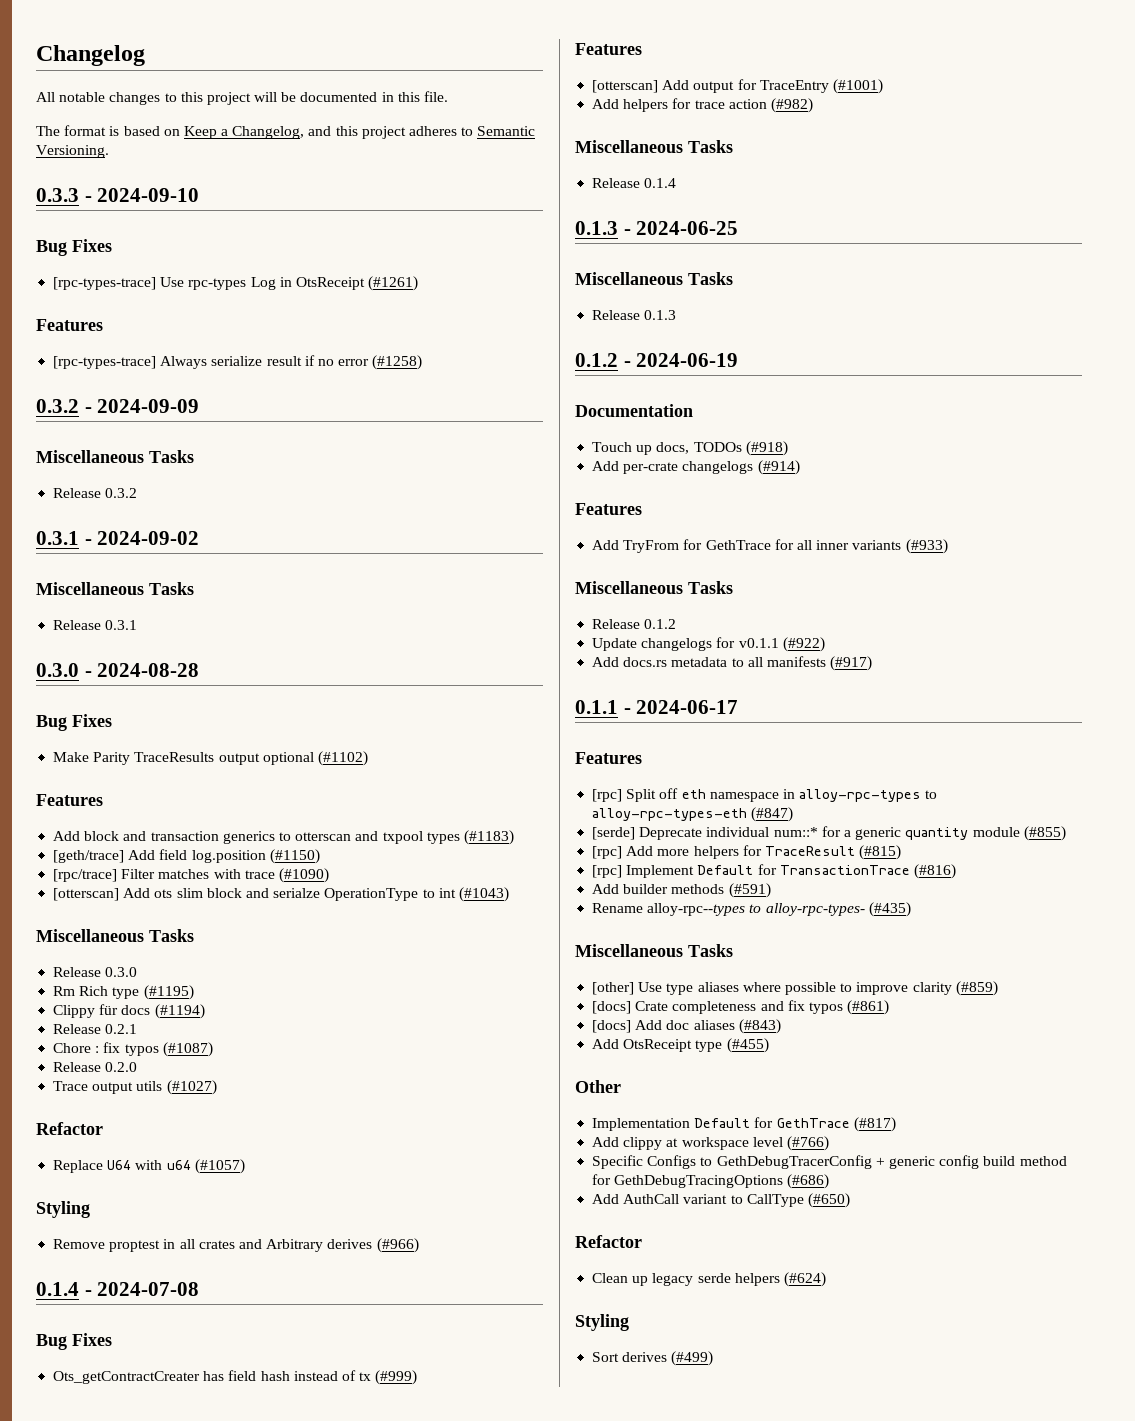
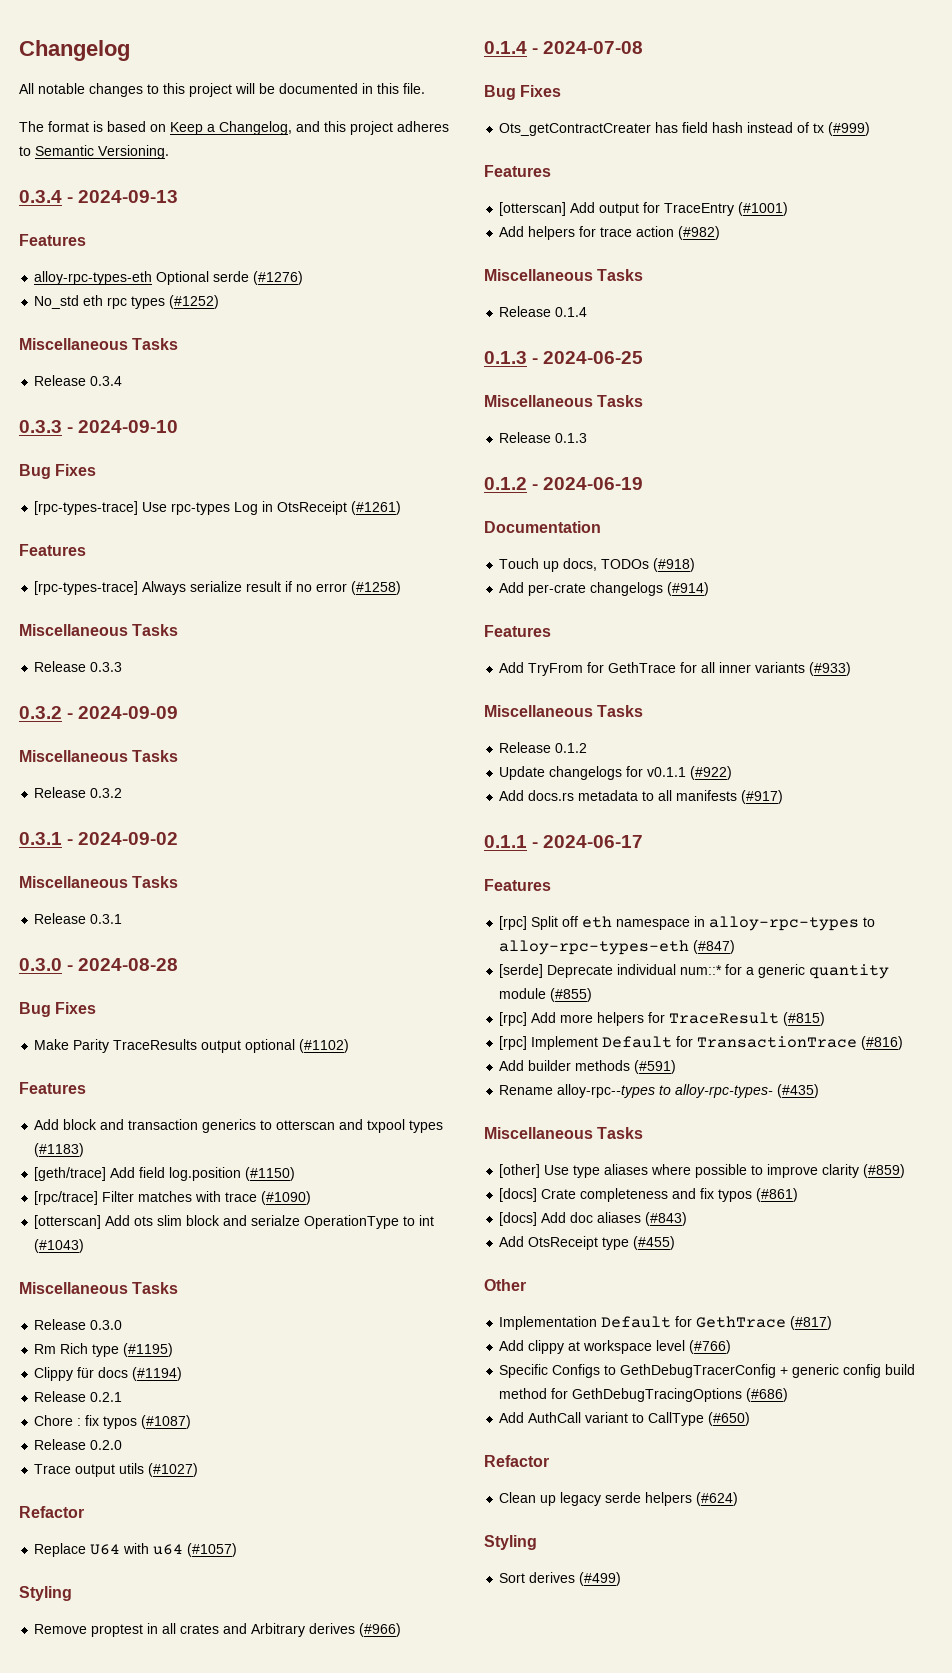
(109, 151) none -> [19,190,179,203] [19,234,86,246] [34,271,304,285] [34,295,220,309] [19,338,179,350] [34,375,123,386] // 0.3.4 - 2024-09-13 // Features // alloy-rpc-types-eth Optional serde (#1276) // No_std eth rpc types (#1252) // Miscellaneous Tasks // Release 0.3.4
(423, 362) none -> [19,624,179,636] [34,661,123,672] // Miscellaneous Tasks // Release 0.3.3

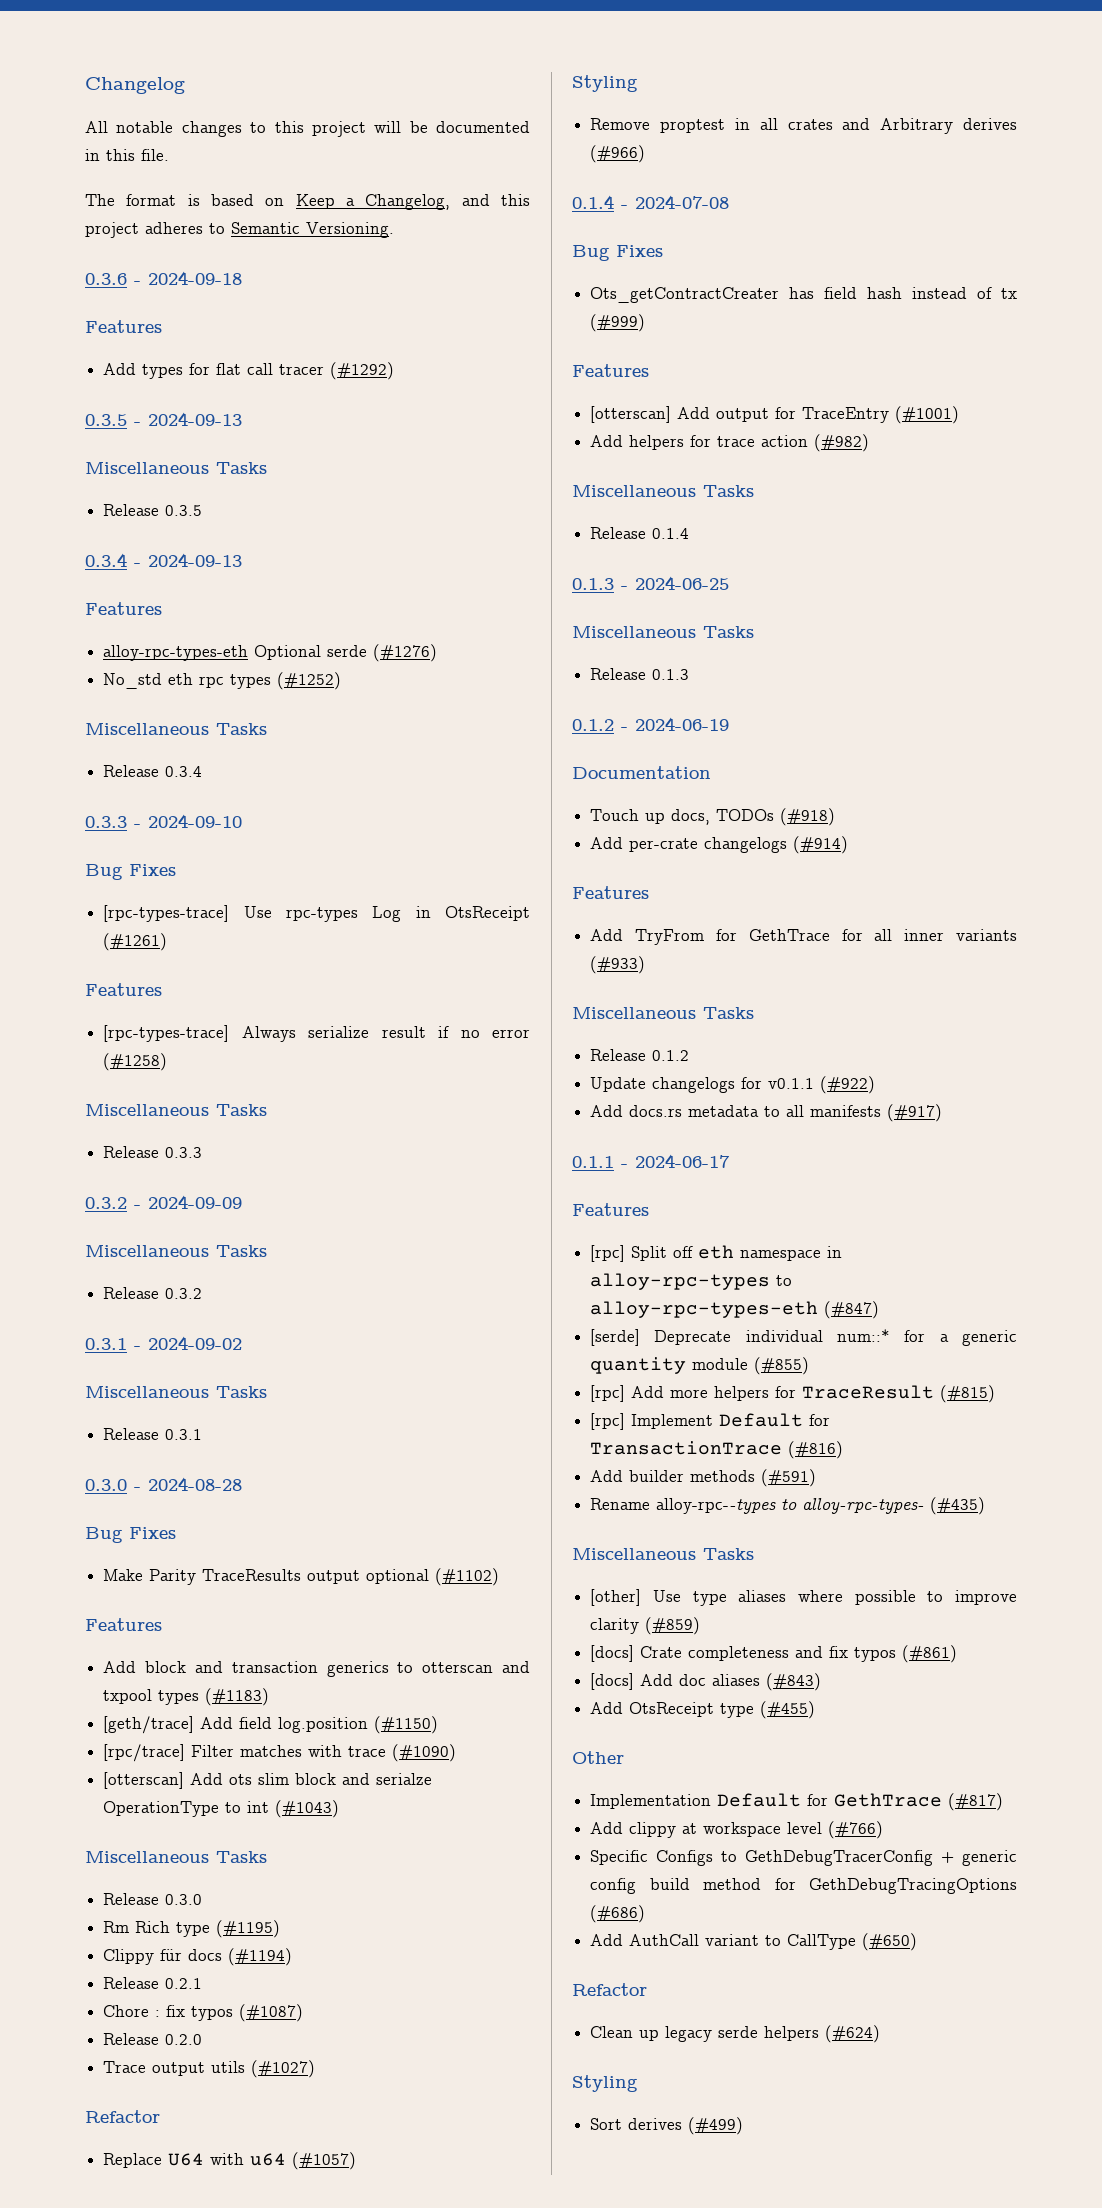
(169, 152) none -> [85,271,242,285] [85,320,162,333] [103,362,395,380] [85,412,242,426] [85,462,267,474] [103,504,203,516] // 0.3.6 - 2024-09-18 // Features // Add types for flat call tracer (#1292) // 0.3.5 - 2024-09-13 // Miscellaneous Tasks // Release 0.3.5

